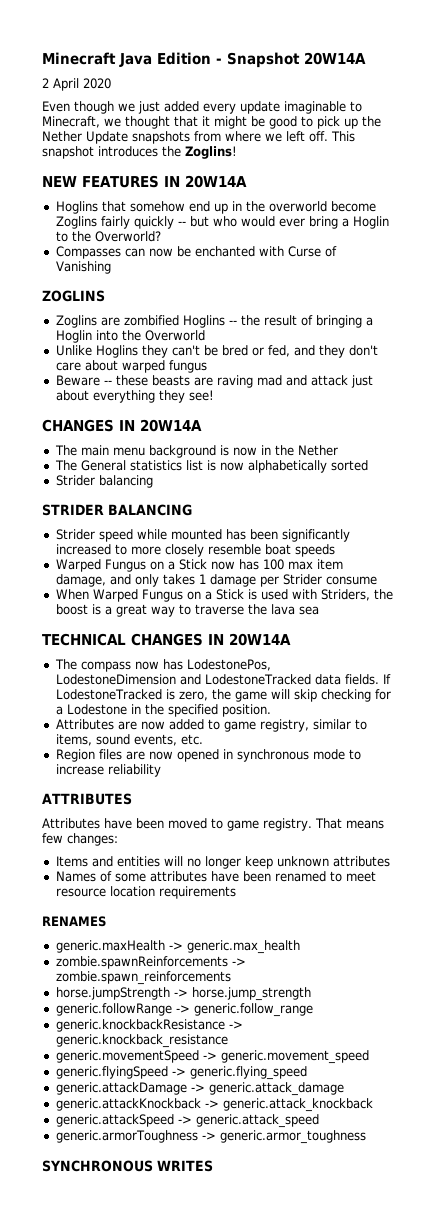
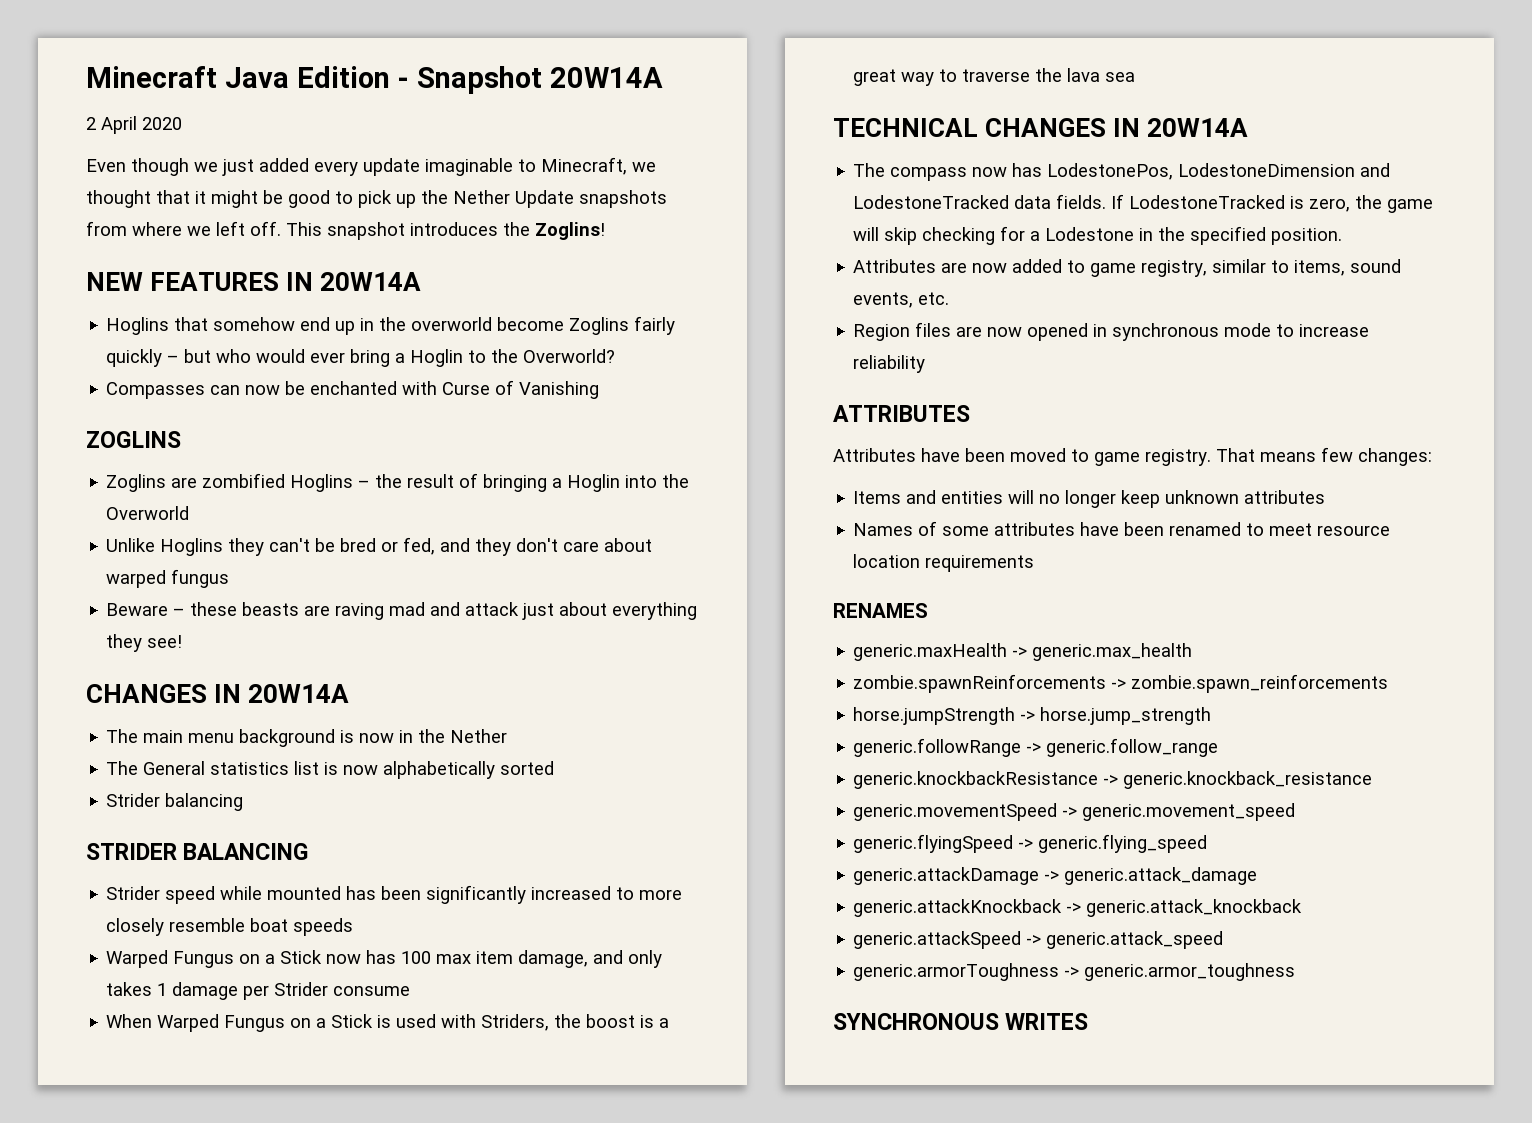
[177,221,186,226] -- -> [167,355,180,363] –
[228,320,237,325] -- -> [358,480,371,488] –
[103,380,112,385] -- -> [173,608,186,616] –

